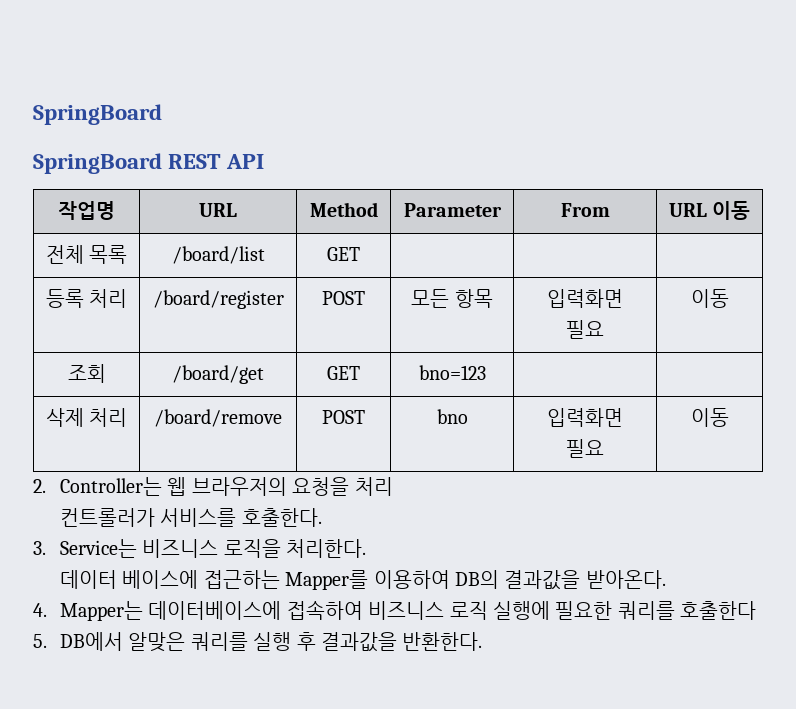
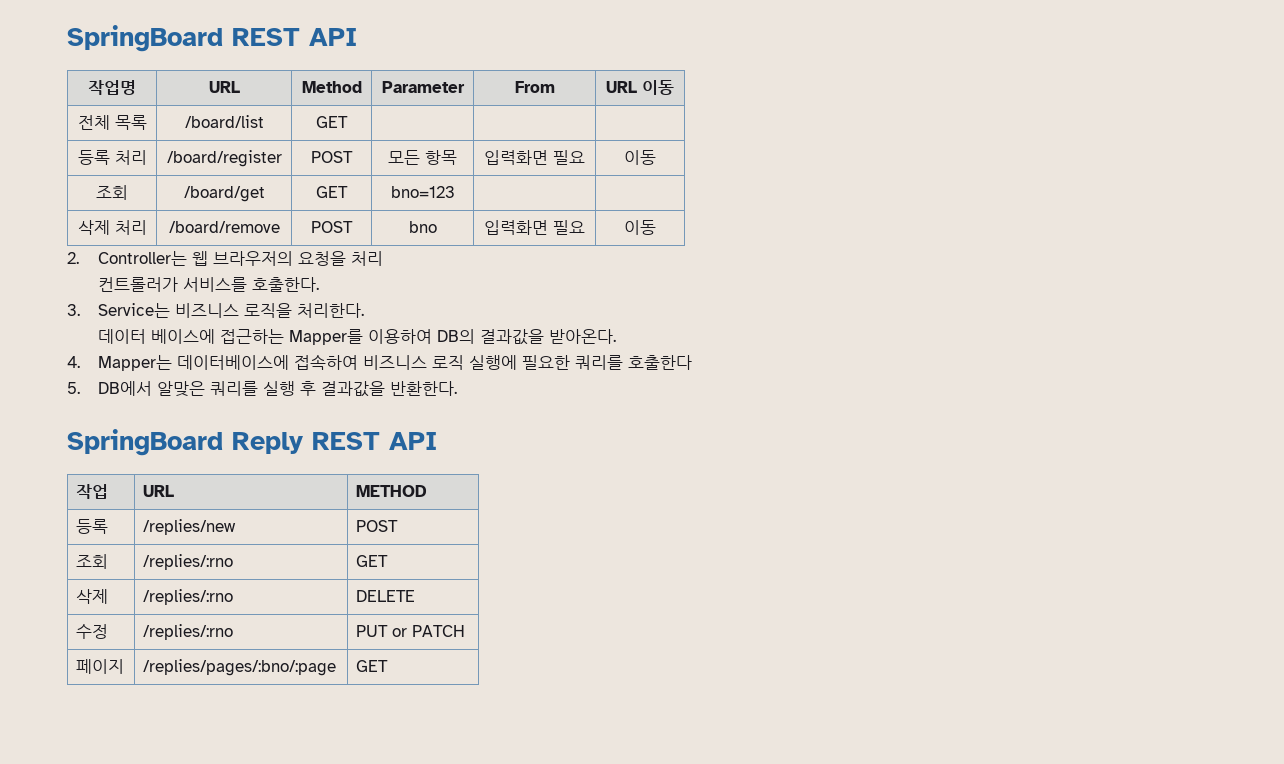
[33,104,162,125] [33,153,162,174] SpringBoard // SpringBoard -> [67,25,223,52] SpringBoard
(483, 641) none -> [67,429,437,456] [76,484,109,499] [143,485,175,497] [356,485,428,497] [76,519,109,534] [143,519,237,535] [356,520,399,532] [76,554,109,569] [143,554,234,570] [356,555,389,567] [76,589,109,604] [143,589,234,605] [356,590,416,602] [76,624,109,639] [143,624,234,640] [356,625,466,637] [76,659,125,674] [143,659,337,676] [356,660,389,672] // SpringBoard Reply REST API // 작업 | URL | METHOD // 등록 | /replies/new | POST // 조회 | /replies/:rno | GET // 삭제 | /replies/:rno | DELETE // 수정 | /replies/:rno | PUT or PATCH // 페이지 | /replies/pages/:bno/:page | GET

